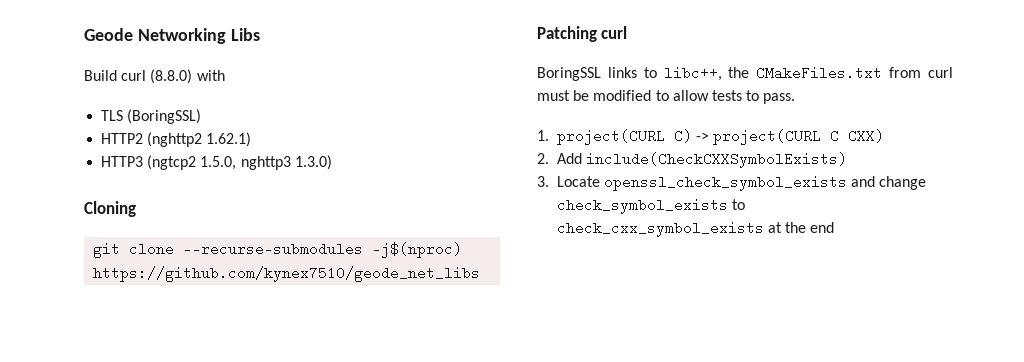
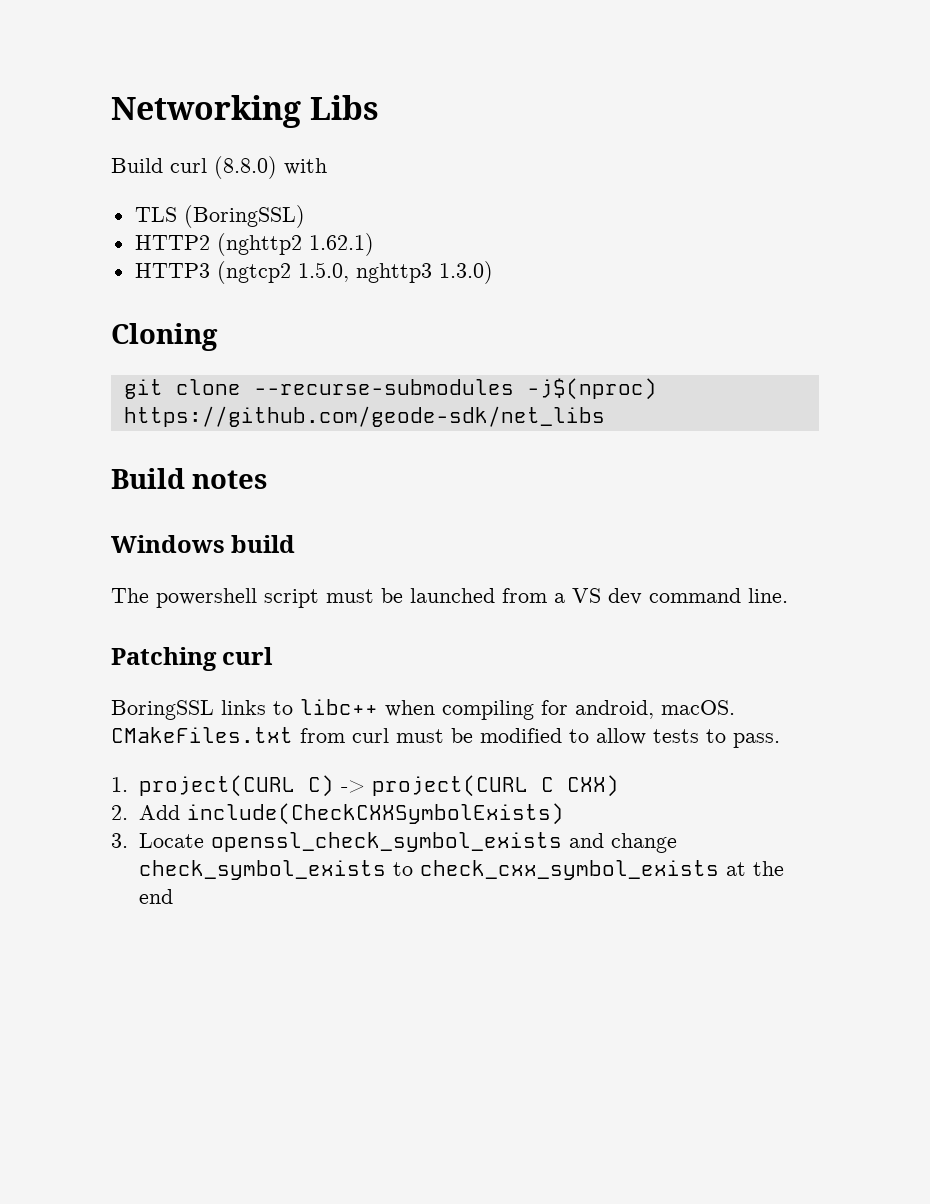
[84,28,133,41] Geode -> (111, 111) none
[93,266,481,282] https://github.com/kynex7510/geode_net_libs -> [123,406,605,427] [111,468,268,489] [111,535,296,553] [111,588,788,608] https://github.com/geode-sdk/net_libs // Build notes // Windows build // The powershell script must be launched from a VS dev command line.
[663,66,750,81] libc++, the -> [300,699,735,720] libc++ when compiling for android, macOS.

